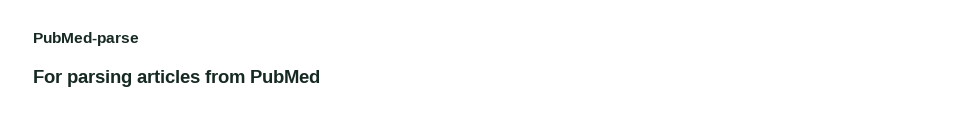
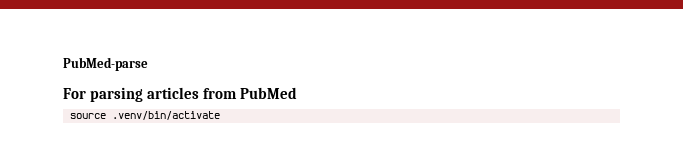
(320, 76) none -> [70,111,221,120] // source .venv/bin/activate

